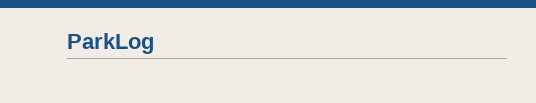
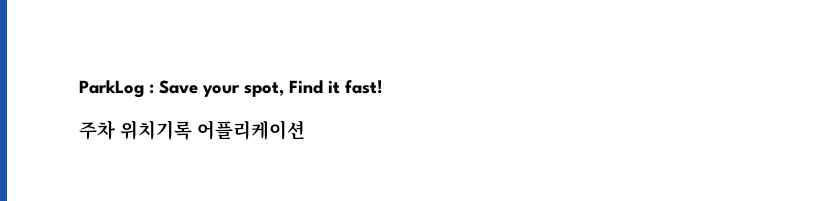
(154, 43) none -> [149,80,383,97] [79,120,305,140] : Save your spot, Find it fast! // 주차 위치기록 어플리케이션

